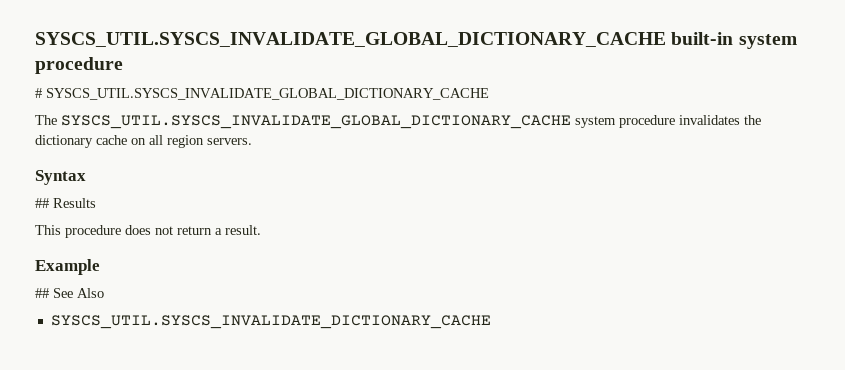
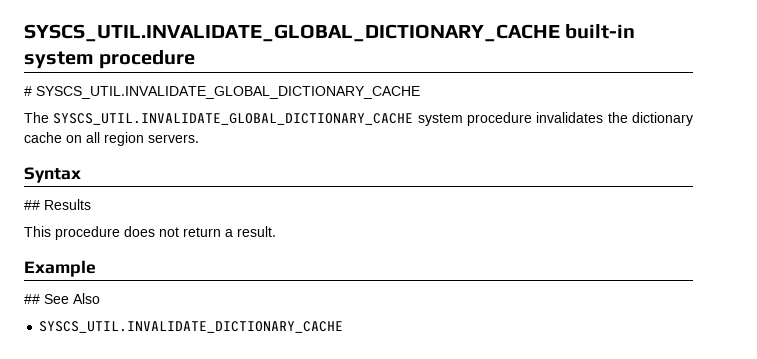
[35,32,666,47] SYSCS_UTIL.SYSCS_INVALIDATE_GLOBAL_DICTIONARY_CACHE -> [24,24,560,42] SYSCS_UTIL.INVALIDATE_GLOBAL_DICTIONARY_CACHE
[46,88,489,100] SYSCS_UTIL.SYSCS_INVALIDATE_GLOBAL_DICTIONARY_CACHE -> [36,86,420,99] SYSCS_UTIL.INVALIDATE_GLOBAL_DICTIONARY_CACHE
[61,115,571,129] SYSCS_UTIL.SYSCS_INVALIDATE_GLOBAL_DICTIONARY_CACHE -> [53,113,414,125] SYSCS_UTIL.INVALIDATE_GLOBAL_DICTIONARY_CACHE
[50,315,491,329] SYSCS_UTIL.SYSCS_INVALIDATE_DICTIONARY_CACHE -> [39,321,344,333] SYSCS_UTIL.INVALIDATE_DICTIONARY_CACHE

